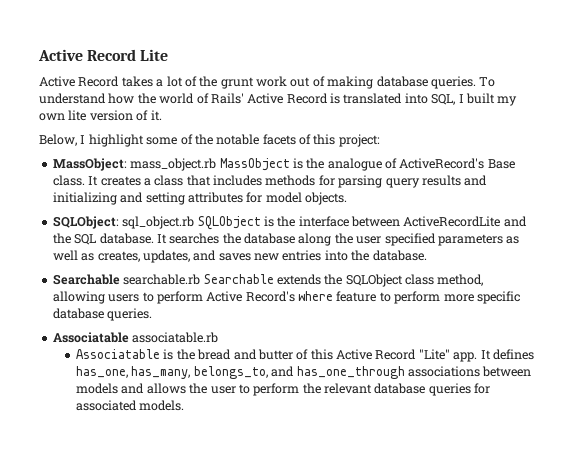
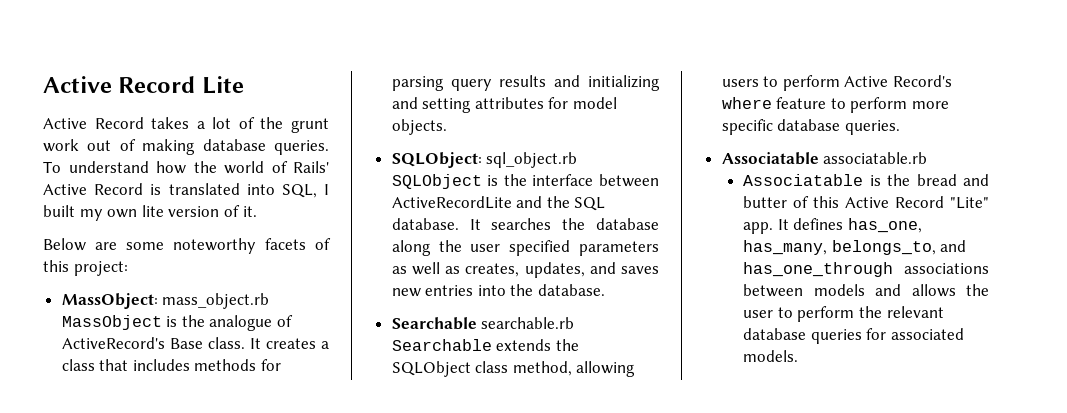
[39,134,260,147] Below, I highlight some of the notable -> [43,238,256,254] Below are some noteworthy

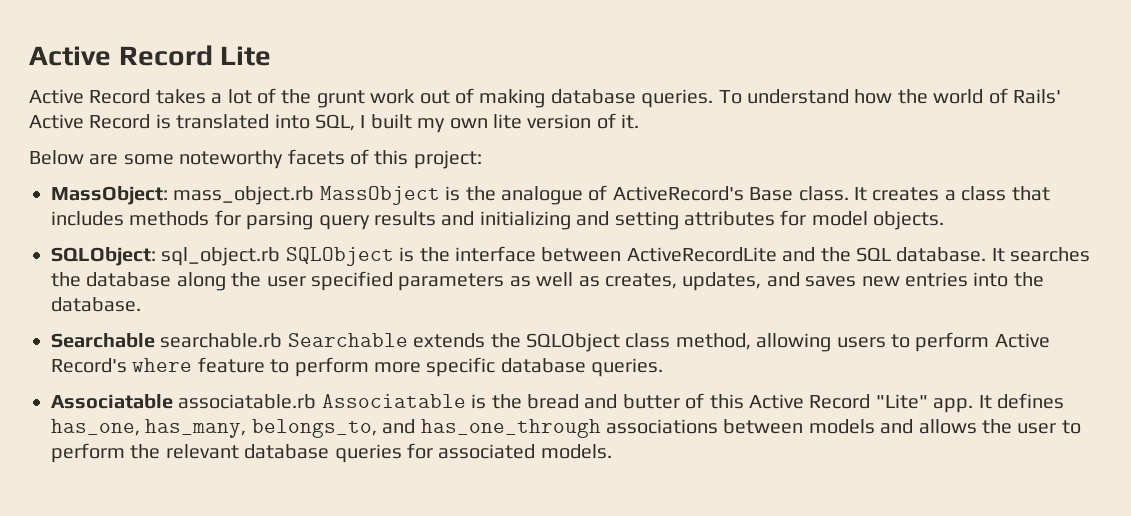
(928, 158) // -> (317, 401) none

